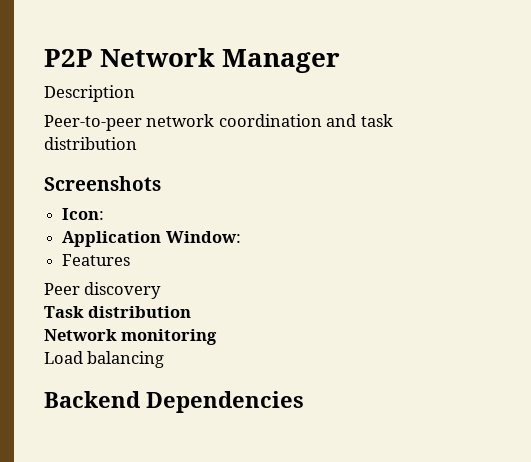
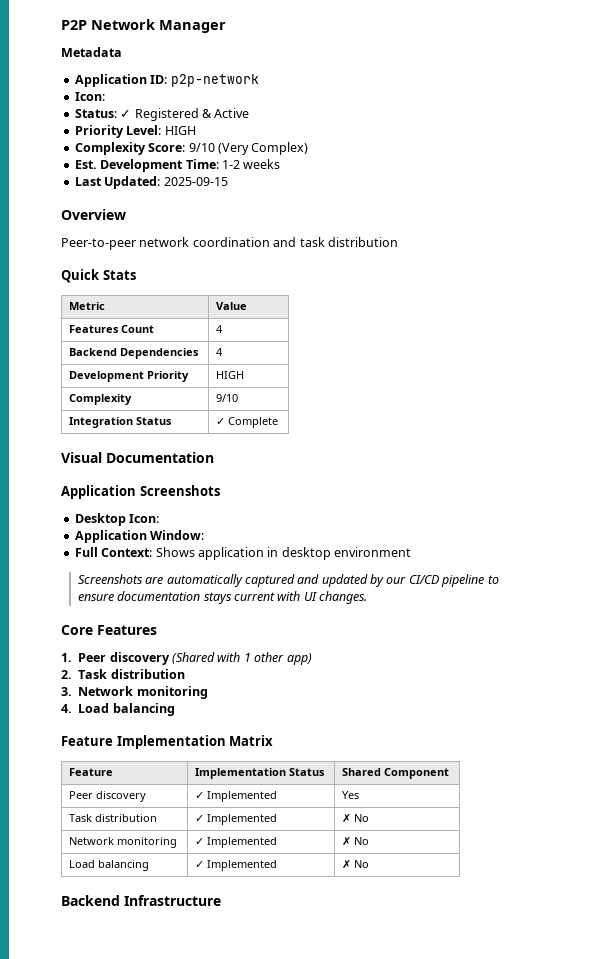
[44,85,135,102] Description -> [61,47,122,57] [74,74,259,87] [74,92,105,101] [74,108,250,121] [74,125,196,138] [74,142,309,155] [74,159,281,172] [74,176,228,189] [61,209,126,220] Metadata // Application ID: p2p-network // Icon: // Status: ✓ Registered & Active // Priority Level: HIGH // Complexity Score: 9/10 (Very Complex) // Est. Development Time: 1-2 weeks // Last Updated: 2025-09-15 // Overview
(137, 143) none -> [61,269,136,283] [69,302,106,310] [216,302,248,310] [69,325,155,333] [216,325,224,333] [69,348,200,359] [216,348,224,356] [69,371,190,382] [216,371,245,379] [69,394,133,405] [216,394,239,402] [69,417,173,428] [216,417,279,428] [61,452,214,463] [61,485,136,499] Quick Stats // Metric | Value // Features Count | 4 // Backend Dependencies | 4 // Development Priority | HIGH // Complexity | 9/10 // Integration Status | ✓ Complete // Visual Documentation // Application
(161, 183) none -> [74,513,126,526] Desktop
(241, 237) none -> [74,547,411,560] [77,574,499,587] [77,591,368,604] [61,625,93,635] Full Context: Shows application in desktop environment // Screenshots are automatically captured and updated by our CI/CD pipeline to ensure documentation stays current with UI changes. // Core
[44,282,162,299] Peer discovery // -> [61,652,312,665] [61,670,72,679] 1. Peer discovery (Shared with 1 other app) // 2.
(192, 312) none -> [61,687,72,696] 3.
[44,351,165,368] [44,391,304,413] Load balancing // Backend Dependencies -> [61,703,175,716] [61,735,274,749] [69,768,114,776] [195,768,326,779] [342,768,450,779] [69,791,147,802] [195,791,278,802] [342,791,360,799] [69,814,158,822] [195,814,278,825] [342,813,370,823] [69,837,178,848] [195,837,278,848] [342,836,370,846] [69,860,150,871] [195,860,278,871] [342,859,370,869] [61,895,221,906] 4. Load balancing // Feature Implementation Matrix // Feature | Implementation Status | Shared Component // Peer discovery | ✓ Implemented | Yes // Task distribution | ✓ Implemented | ✗ No // Network monitoring | ✓ Implemented | ✗ No // Load balancing | ✓ Implemented | ✗ No // Backend Infrastructure

